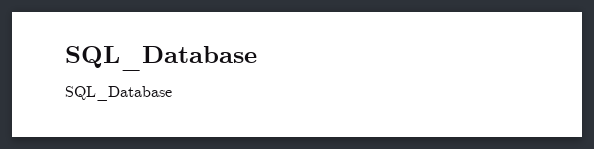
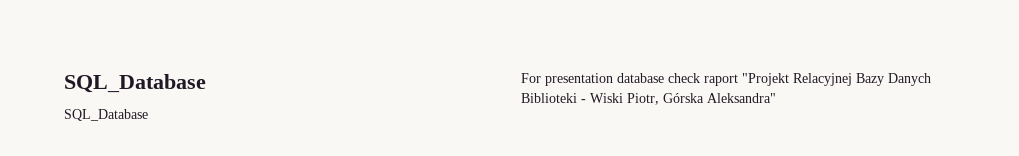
(172, 93) none -> [521,73,931,86] [521,93,776,105] // For presentation database check raport "Projekt Relacyjnej Bazy Danych Biblioteki - Wiski Piotr, Górska Aleksandra"

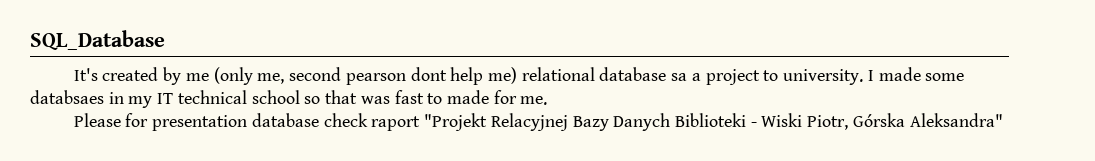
[64,74,206,93] [64,109,148,121] [521,73,541,83] SQL_Database // SQL_Database // For -> [30,30,165,50] [73,67,965,85] [30,90,548,108] [73,113,149,127] SQL_Database // It's created by me (only me, second pearson dont help me) relational database sa a project to university. I made some databsaes in my IT technical school so that was fast to made for me. // Please for

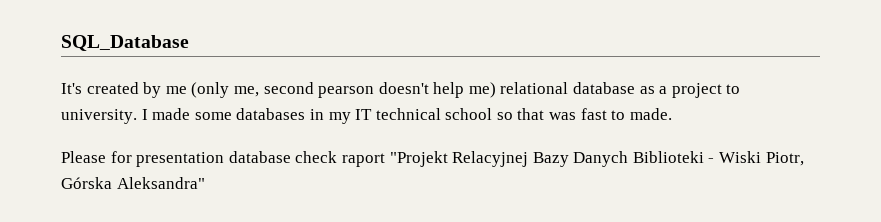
[410,67,447,81] dont -> [378,82,429,94] doesn't
[671,73,688,81] sa -> [639,86,655,94] as
[30,90,104,104] databsaes -> [236,108,306,120] databases
[446,90,548,105] made for me. -> [629,108,672,120] made.

